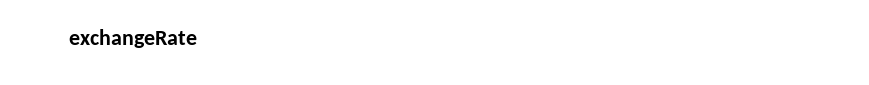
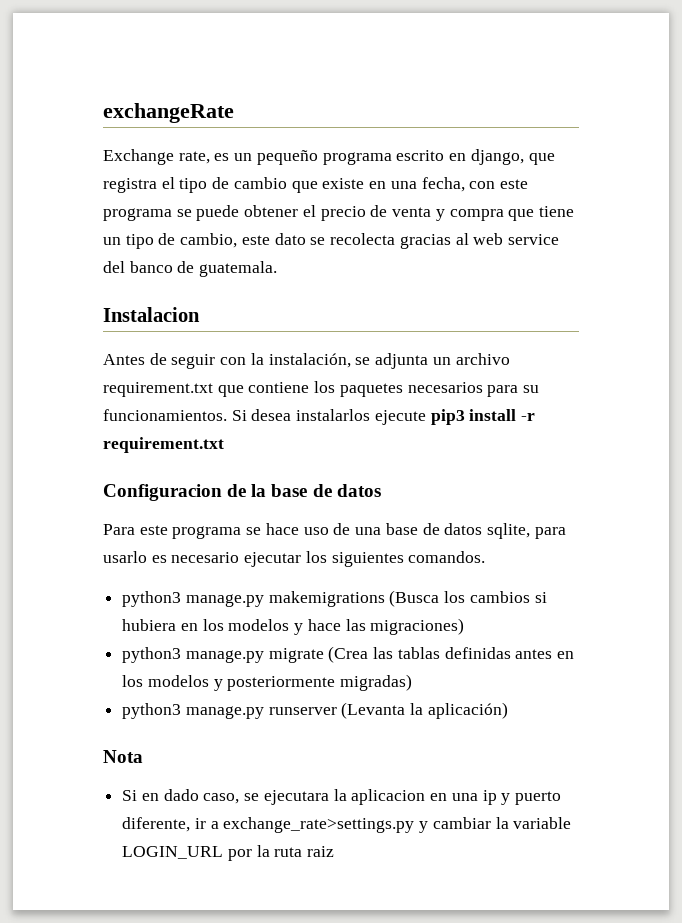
(197, 38) none -> [103,149,555,165] [103,177,528,193] [103,205,574,221] [103,233,559,249] [103,261,278,277] [103,307,200,322] [103,353,510,369] [103,381,540,397] [103,409,536,425] [103,437,224,453] [103,484,381,501] [103,523,566,539] [103,551,486,567] [122,590,547,607] [122,618,465,635] [122,646,575,663] [122,674,413,691] [122,702,508,719] [103,750,143,763] [122,789,561,805] [122,817,572,833] [122,845,335,861] // Exchange rate, es un pequeño programa escrito en django, que registra el tipo de cambio que existe en una fecha, con este programa se puede obtener el precio de venta y compra que tiene un tipo de cambio, este dato se recolecta gracias al web service del banco de guatemala. // Instalacion // Antes de seguir con la instalación, se adjunta un archivo requirement.txt que contiene los paquetes necesarios para su funcionamientos. Si desea instalarlos ejecute pip3 install -r requirement.txt // Configuracion de la base de datos // Para este programa se hace uso de una base de datos sqlite, para usarlo es necesario ejecutar los siguientes comandos. // python3 manage.py makemigrations (Busca los cambios si hubiera en los modelos y hace las migraciones) // python3 manage.py migrate (Crea las tablas definidas antes en los modelos y posteriormente migradas) // python3 manage.py runserver (Levanta la aplicación) // Nota // Si en dado caso, se ejecutara la aplicacion en una ip y puerto diferente, ir a exchange_rate>settings.py y cambiar la variable LOGIN_URL por la ruta raiz

